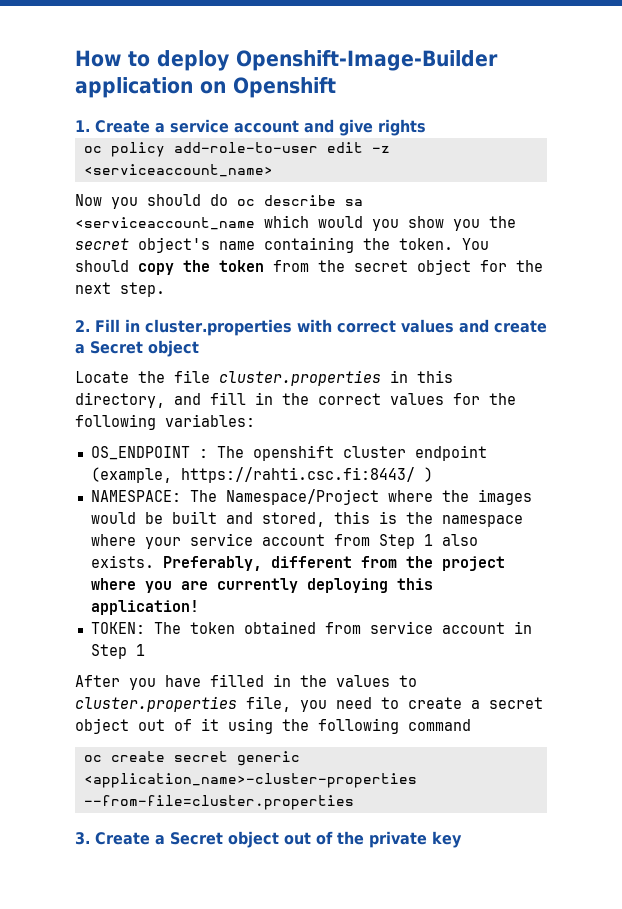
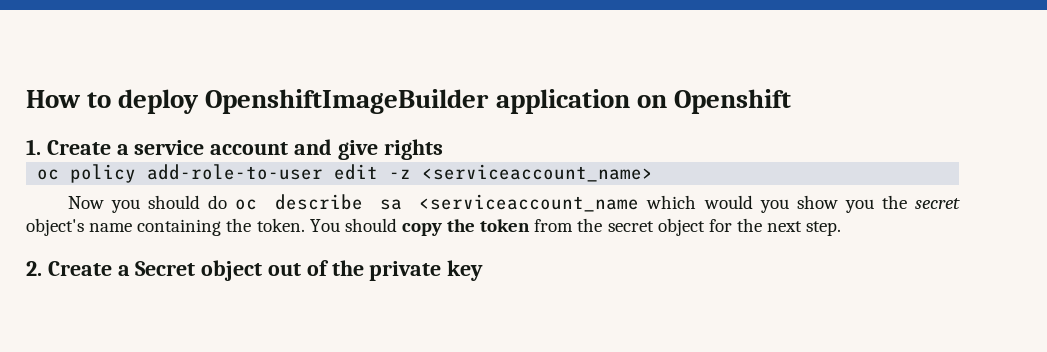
[236,50,498,71] Openshift-Image-Builder -> [205,89,490,114] OpenshiftImageBuilder
[95,319,547,336] [75,340,199,357] [75,370,453,386] [75,392,516,408] [75,414,255,430] [90,445,487,461] [90,467,433,483] [90,489,532,505] [90,511,523,527] [90,533,478,549] [90,555,505,571] [90,578,433,593] [90,600,199,615] [90,621,532,634] [90,644,145,659] [75,674,417,690] [75,696,543,712] [75,718,471,734] [83,751,300,766] [83,773,417,788] [83,795,354,810] [75,832,90,845] Fill in cluster.properties with correct values and create a Secret object // Locate the file cluster.properties in this directory, and fill in the correct values for the following variables: // OS_ENDPOINT : The openshift cluster endpoint (example, https://rahti.csc.fi:8443/ ) // NAMESPACE: The Namespace/Project where the images would be built and stored, this is the namespace where your service account from Step 1 also exists. Preferably, different from the project where you are currently deploying this application! // TOKEN: The token obtained from service account in Step 1 // After you have filled in the values to cluster.properties file, you need to create a secret object out of it using the following command // oc create secret generic <application_name>-cluster-properties --from-file=cluster.properties // 3. -> (42, 268) none

